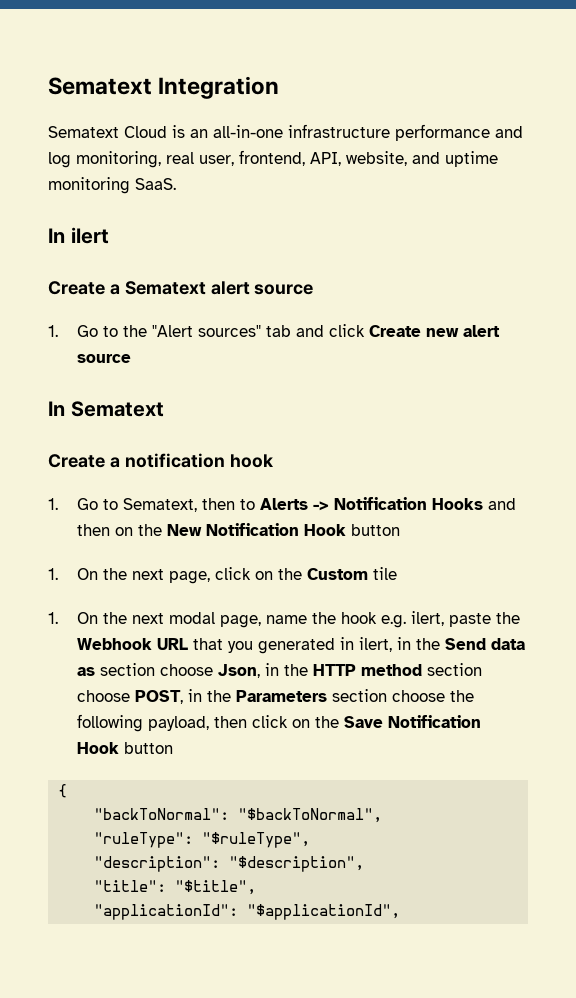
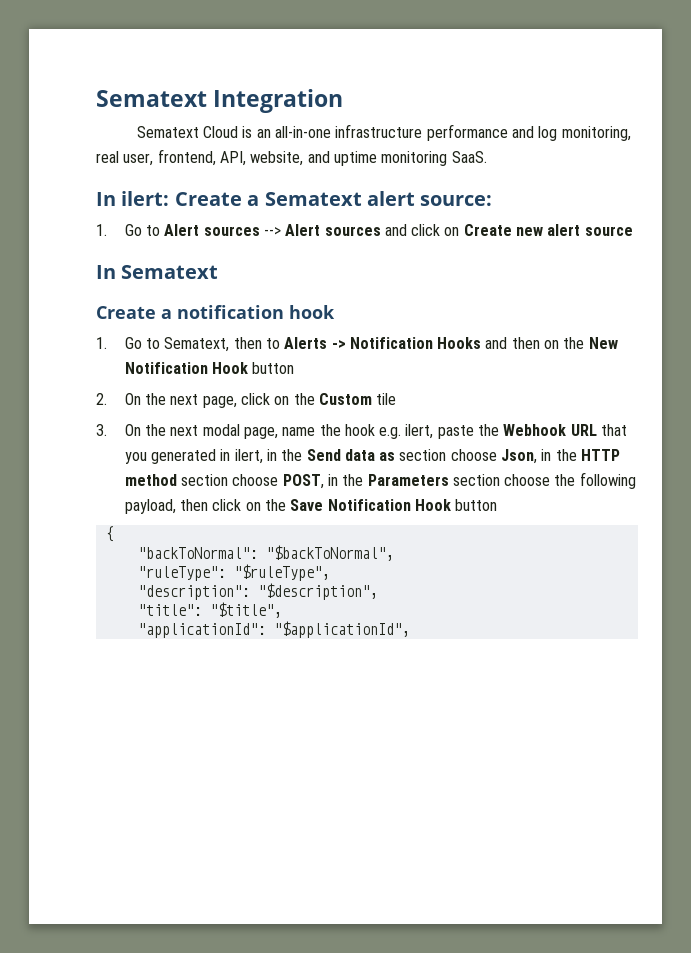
[70,227,109,244] ilert // -> [121,191,170,206] ilert:
[254,284,314,295] [48,325,292,337] source // 1. Go to the "Alert sources" tab -> [420,195,493,206] [96,224,381,236] source: // 1. Go to Alert sources --> Alert sources
(366, 330) none -> [444,227,460,236] on
[48,568,58,580] 1. -> [96,393,107,405] 2.
[48,612,58,624] 1. -> [96,424,107,436] 3.

